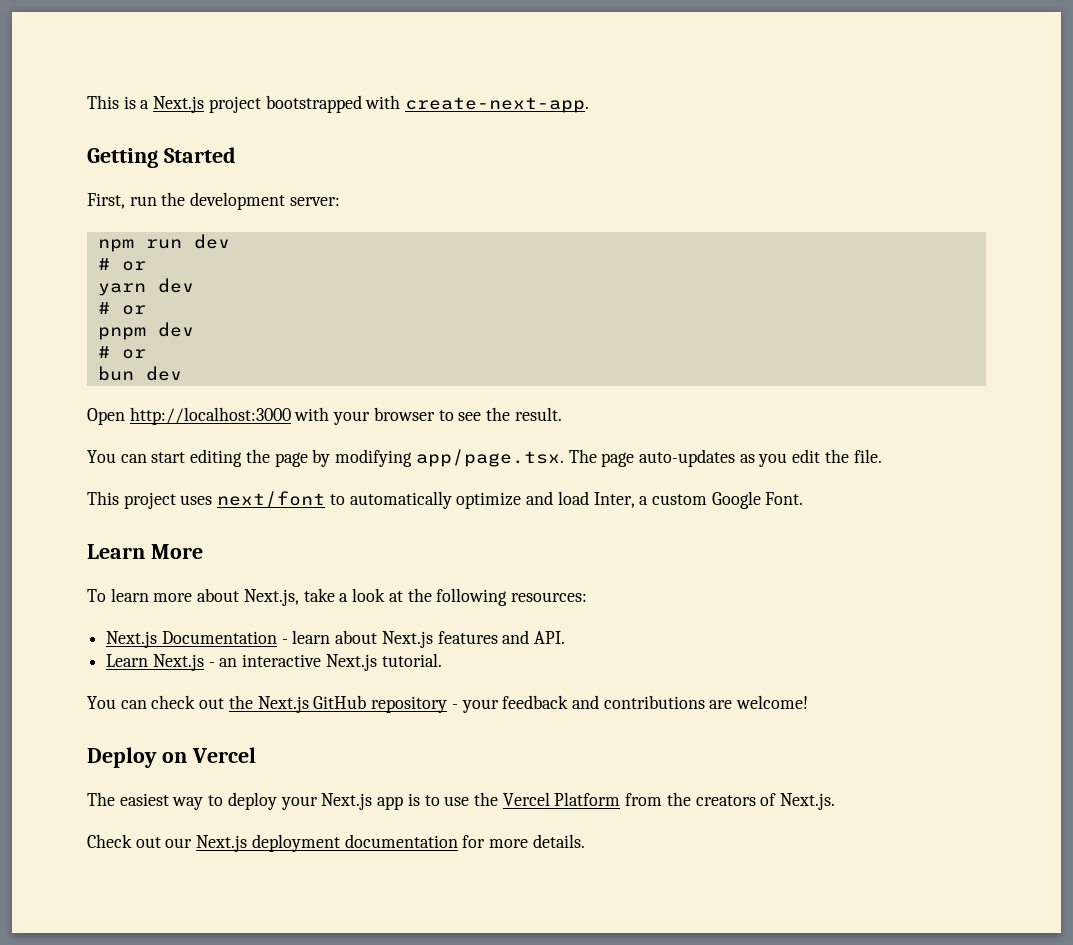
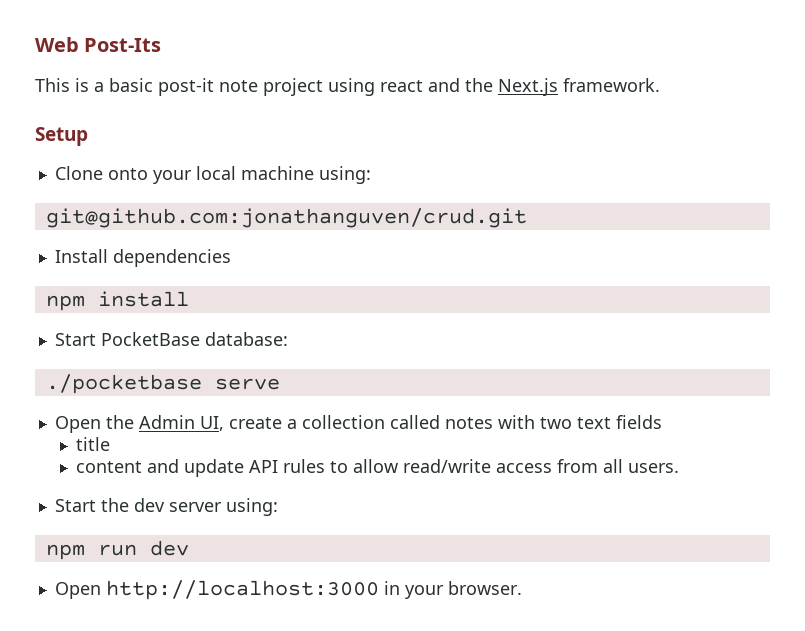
(87, 102) none -> [35,37,162,52] Web Post-Its //
[153,95,590,113] [87,147,236,168] [87,192,340,210] [97,234,230,252] [97,258,146,271] [97,278,194,296] [97,302,146,315] [97,322,194,340] [97,346,146,359] [97,366,182,381] [87,407,562,425] [87,449,882,467] [87,491,804,509] [87,544,203,559] [87,588,587,606] [106,630,566,648] [106,653,442,671] [87,695,809,713] [87,747,256,768] [87,792,836,810] [87,834,585,852] Next.js project bootstrapped with create-next-app. // Getting Started // First, run the development server: // npm run dev // # or // yarn dev // # or // pnpm dev // # or // bun dev // Open http://localhost:3000 with your browser to see the result. // You can start editing the page by modifying app/page.tsx. The page auto-updates as you edit the file. // This project uses next/font to automatically optimize and load Inter, a custom Google Font. // Learn More // To learn more about Next.js, take a look at the following resources: // Next.js Documentation - learn about Next.js features and API. // Learn Next.js - an interactive Next.js tutorial. // You can check out the Next.js GitHub repository - your feedback and contributions are welcome! // Deploy on Vercel // The easiest way to deploy your Next.js app is to use the Vercel Platform from the creators of Next.js. // Check out our Next.js deployment documentation for more details. -> [109,78,660,96] [35,127,88,146] [54,166,371,184] [45,208,527,228] [54,249,231,267] [45,291,189,311] [54,332,288,346] [45,374,280,394] [54,415,662,433] [75,437,110,451] [75,459,679,477] [54,498,278,516] [45,540,189,560] [54,580,522,600] basic post-it note project using react and the Next.js framework. // Setup // Clone onto your local machine using: // git@github.com:jonathanguven/crud.git // Install dependencies // npm install // Start PocketBase database: // ./pocketbase serve // Open the Admin UI, create a collection called notes with two text fields // title // content and update API rules to allow read/write access from all users. // Start the dev server using: // npm run dev // Open http://localhost:3000 in your browser.

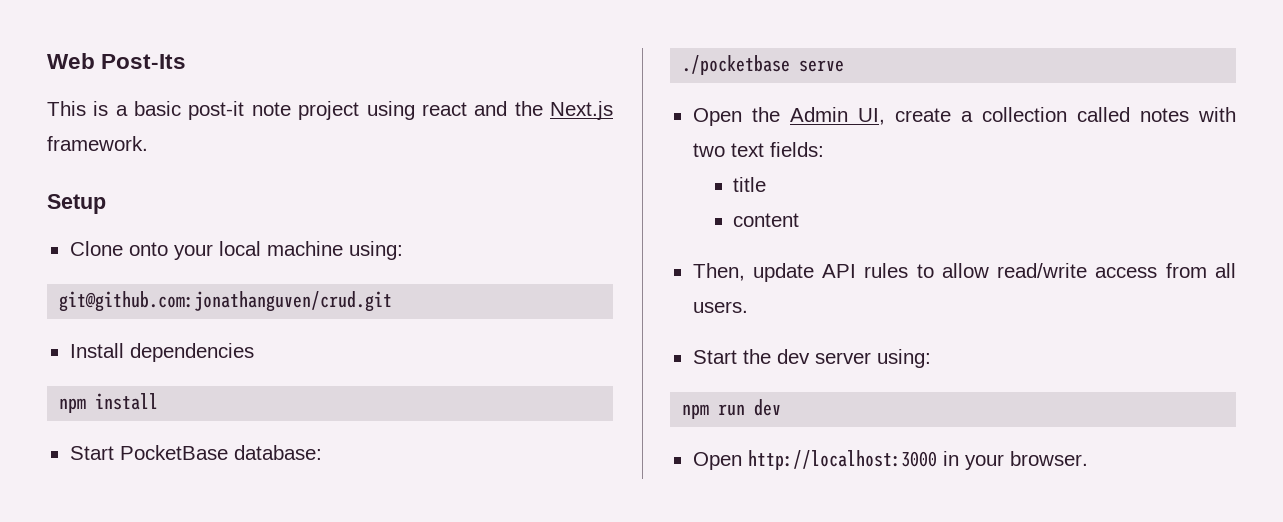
[615,415,662,429] fields -> [769,142,824,157] fields:
[146,459,179,473] and -> [692,263,745,281] // Then,

